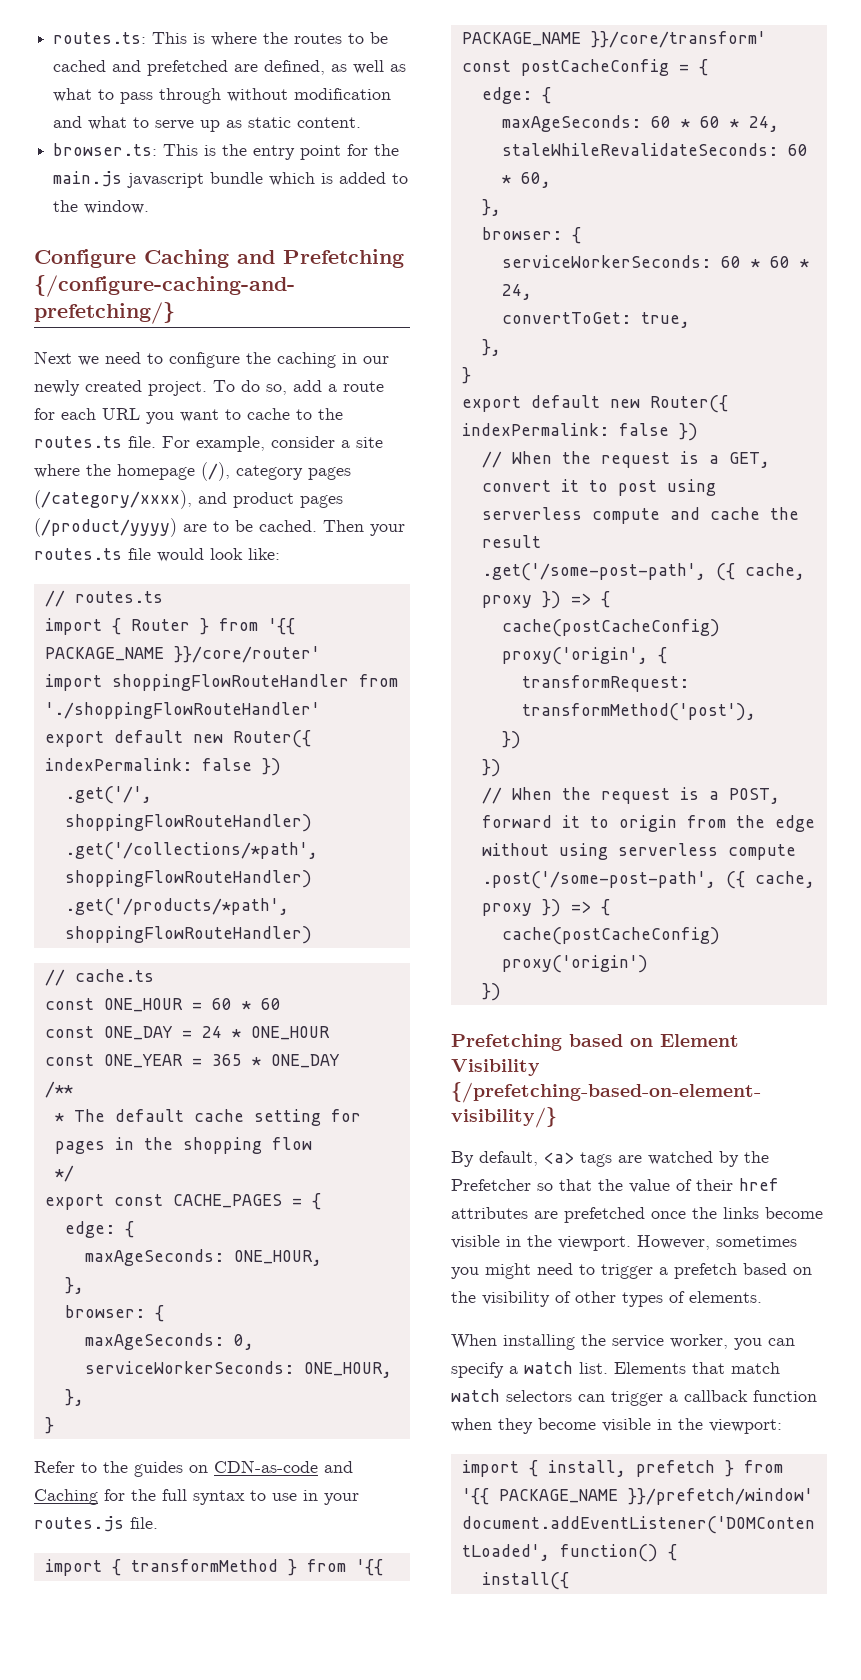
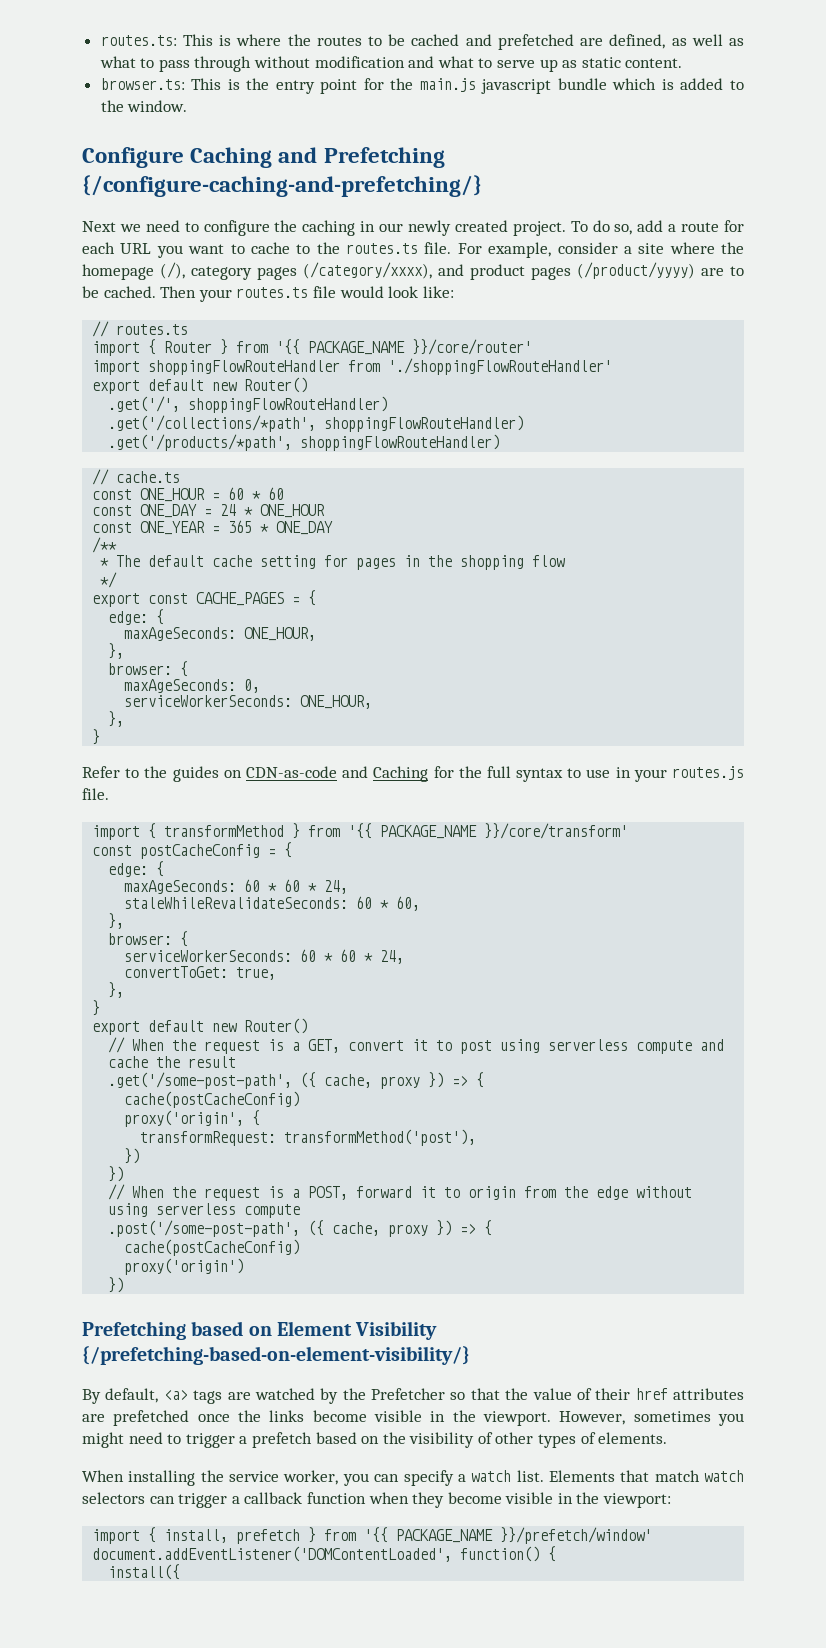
[232,730,311,748] [44,758,281,776] Router({ indexPermalink: false }) -> [244,377,309,393] Router()
[649,395,728,413] [461,423,698,441] Router({ indexPermalink: false }) -> [244,1018,309,1034] Router()

